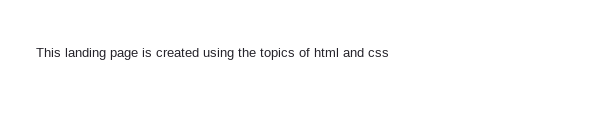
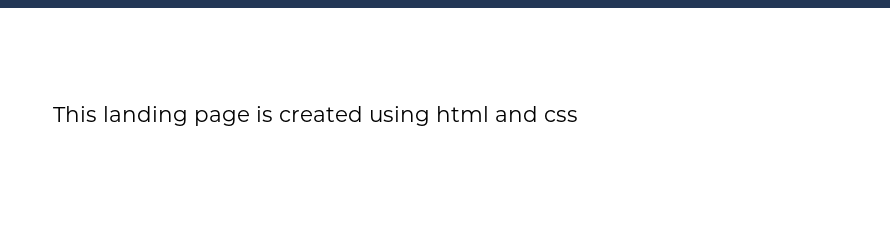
[238,48,310,60] the topics of -> (430, 116) none

